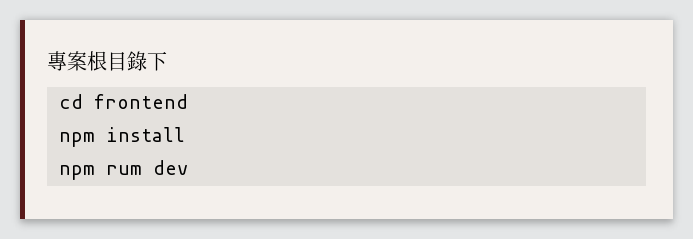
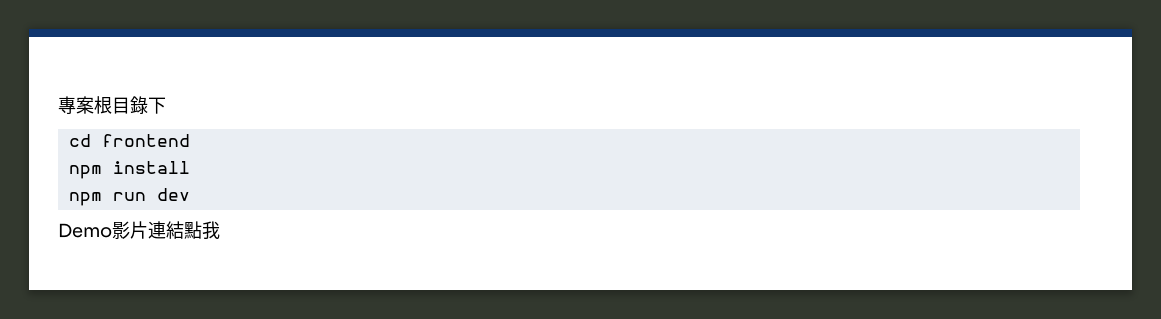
[106,165,142,175] rum -> [112,192,146,201] run
(188, 167) none -> [58,221,220,239] // Demo影片連結點我

